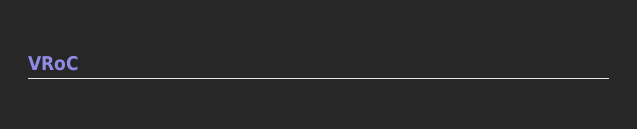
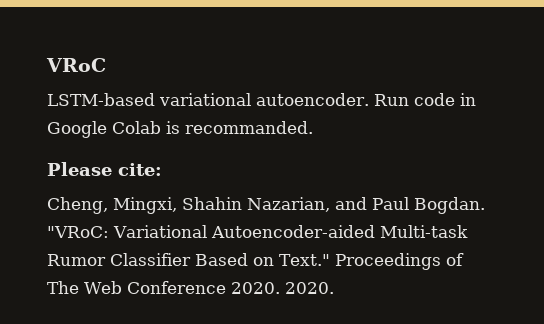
(79, 63) none -> [47,93,476,106] [47,121,313,138] [47,162,162,176] [47,197,485,214] [47,225,468,238] [47,253,464,270] [47,281,334,294] // LSTM-based variational autoencoder. Run code in Google Colab is recommanded. // Please cite: // Cheng, Mingxi, Shahin Nazarian, and Paul Bogdan. "VRoC: Variational Autoencoder-aided Multi-task Rumor Classifier Based on Text." Proceedings of The Web Conference 2020. 2020.

